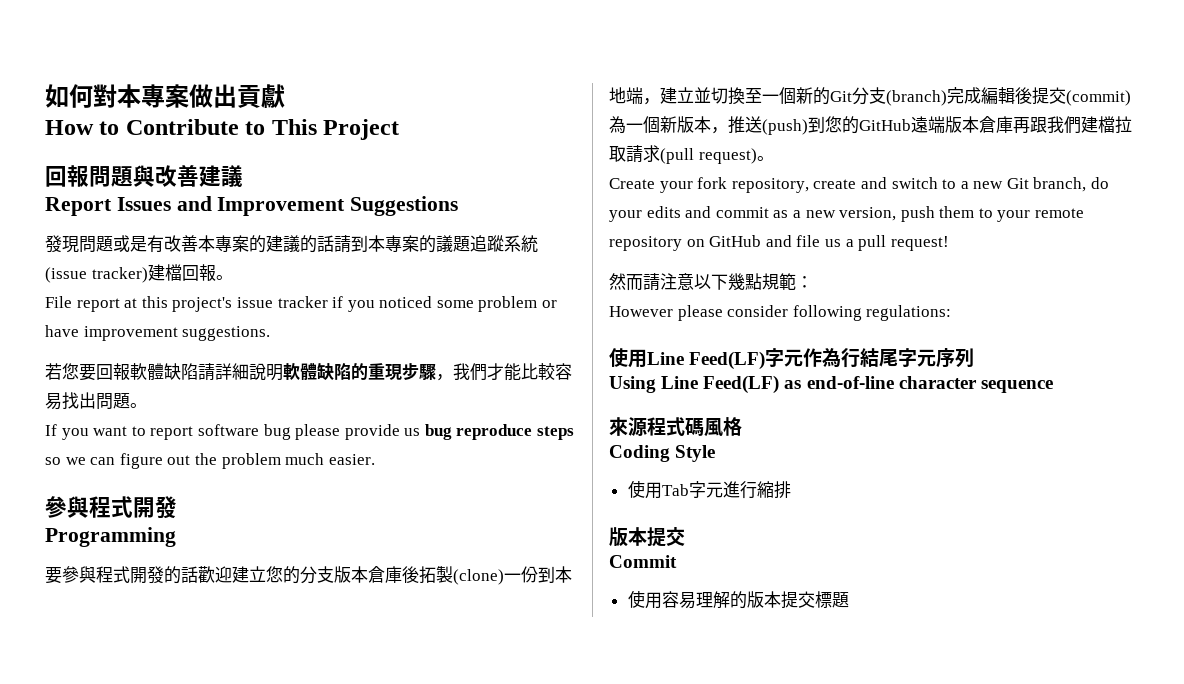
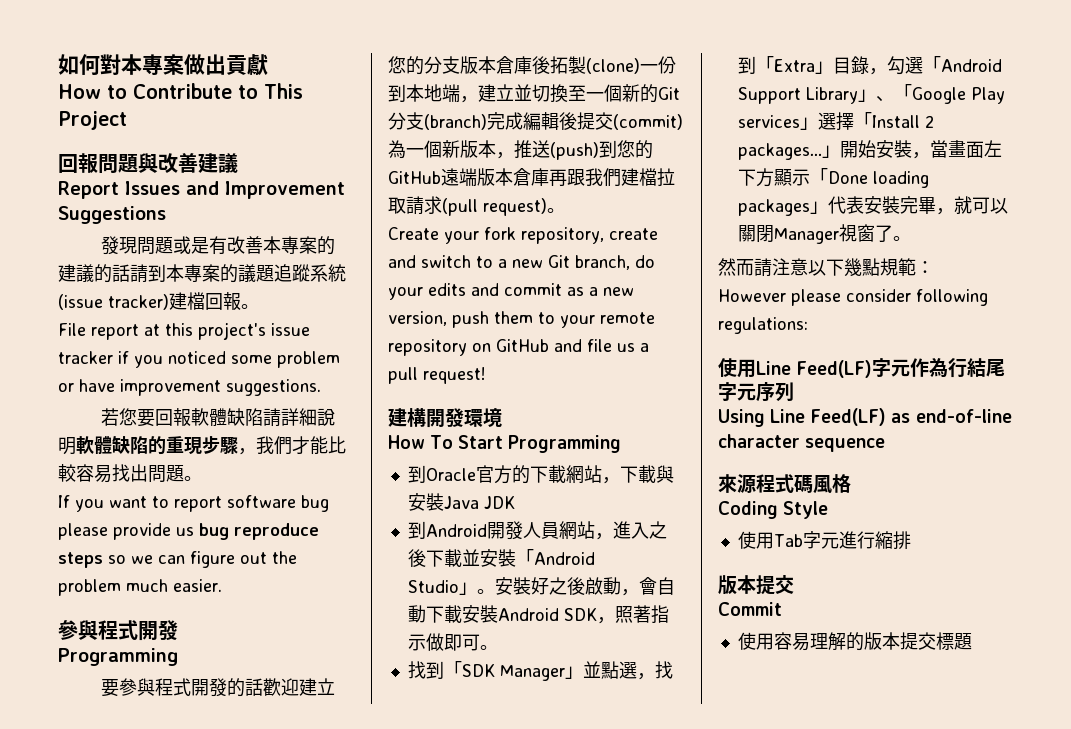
(949, 243) none -> [388,408,502,428] [388,435,622,453] [407,465,674,484] [407,493,515,511] [407,521,667,540] [407,549,595,567] [407,577,675,596] [407,605,669,624] [407,633,498,651] [407,661,673,681] [737,56,1002,75] [737,84,1005,104] [737,112,934,131] [737,140,1002,160] [737,168,929,188] [737,196,1008,216] [737,224,911,244] // 建構開發環境 // How To Start Programming // 到Oracle官方的下載網站，下載與安裝Java JDK // 到Android開發人員網站，進入之後下載並安裝「Android Studio」。安裝好之後啟動，會自動下載安裝Android SDK，照著指示做即可。 // 找到「SDK Manager」並點選，找到「Extra」目錄，勾選「Android Support Library」、「Google Play services」選擇「Install 2 packages…」開始安裝，當畫面左下方顯示「Done loading packages」代表安裝完畢，就可以關閉Manager視窗了。

